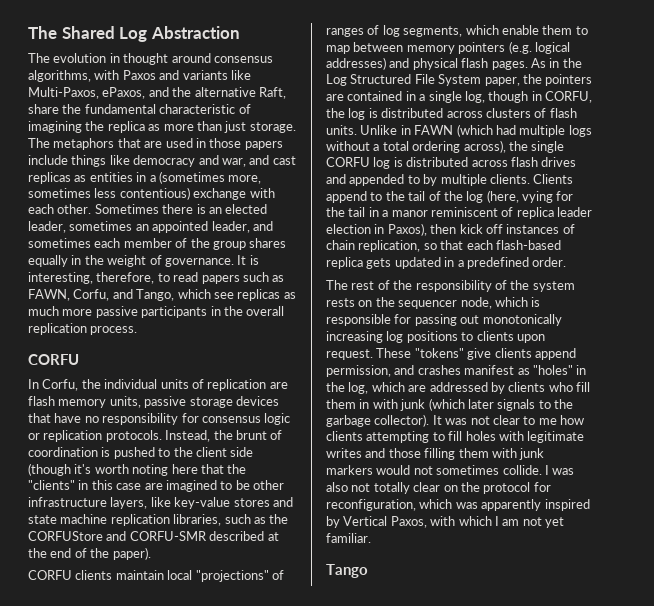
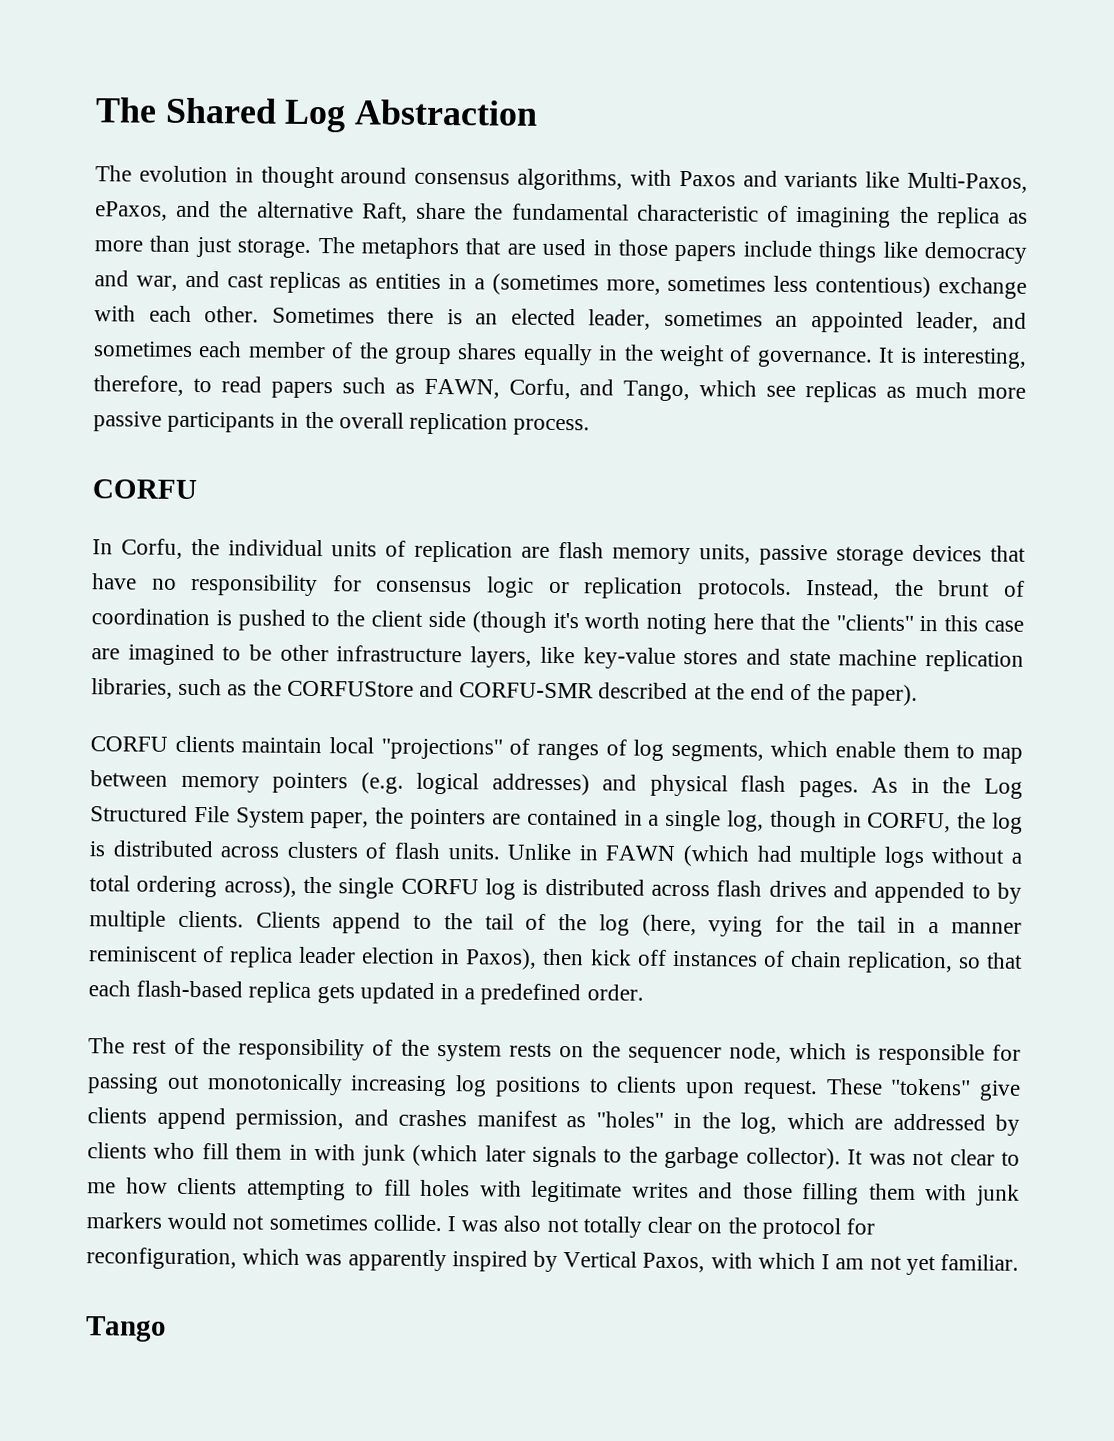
[391,210,428,217] manor -> [950,922,1022,934] manner

